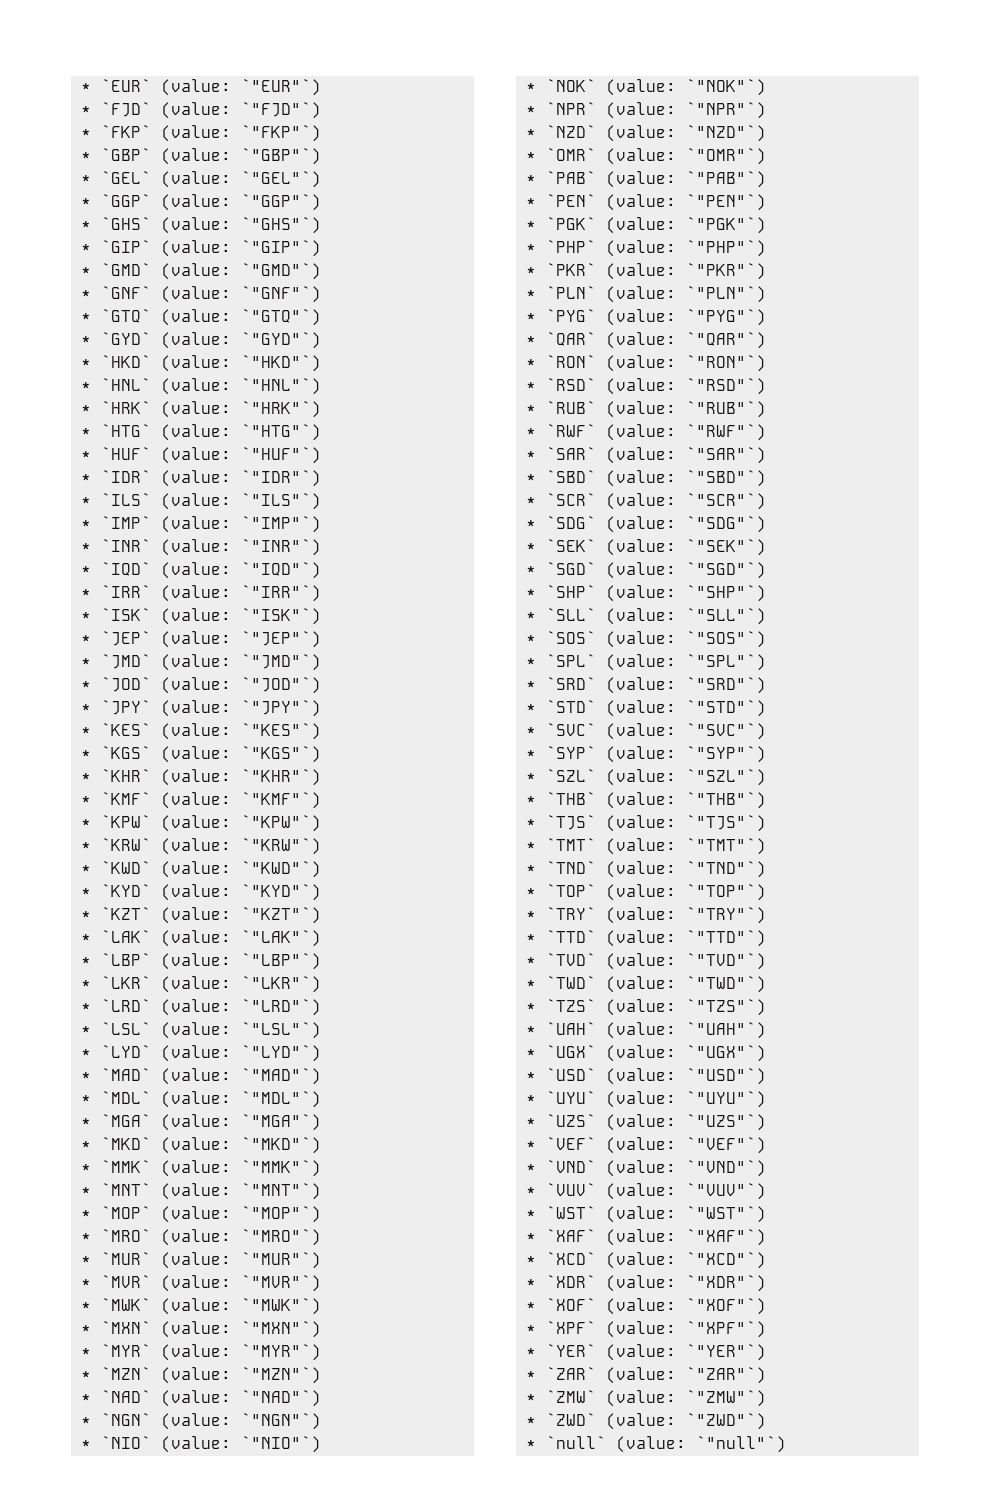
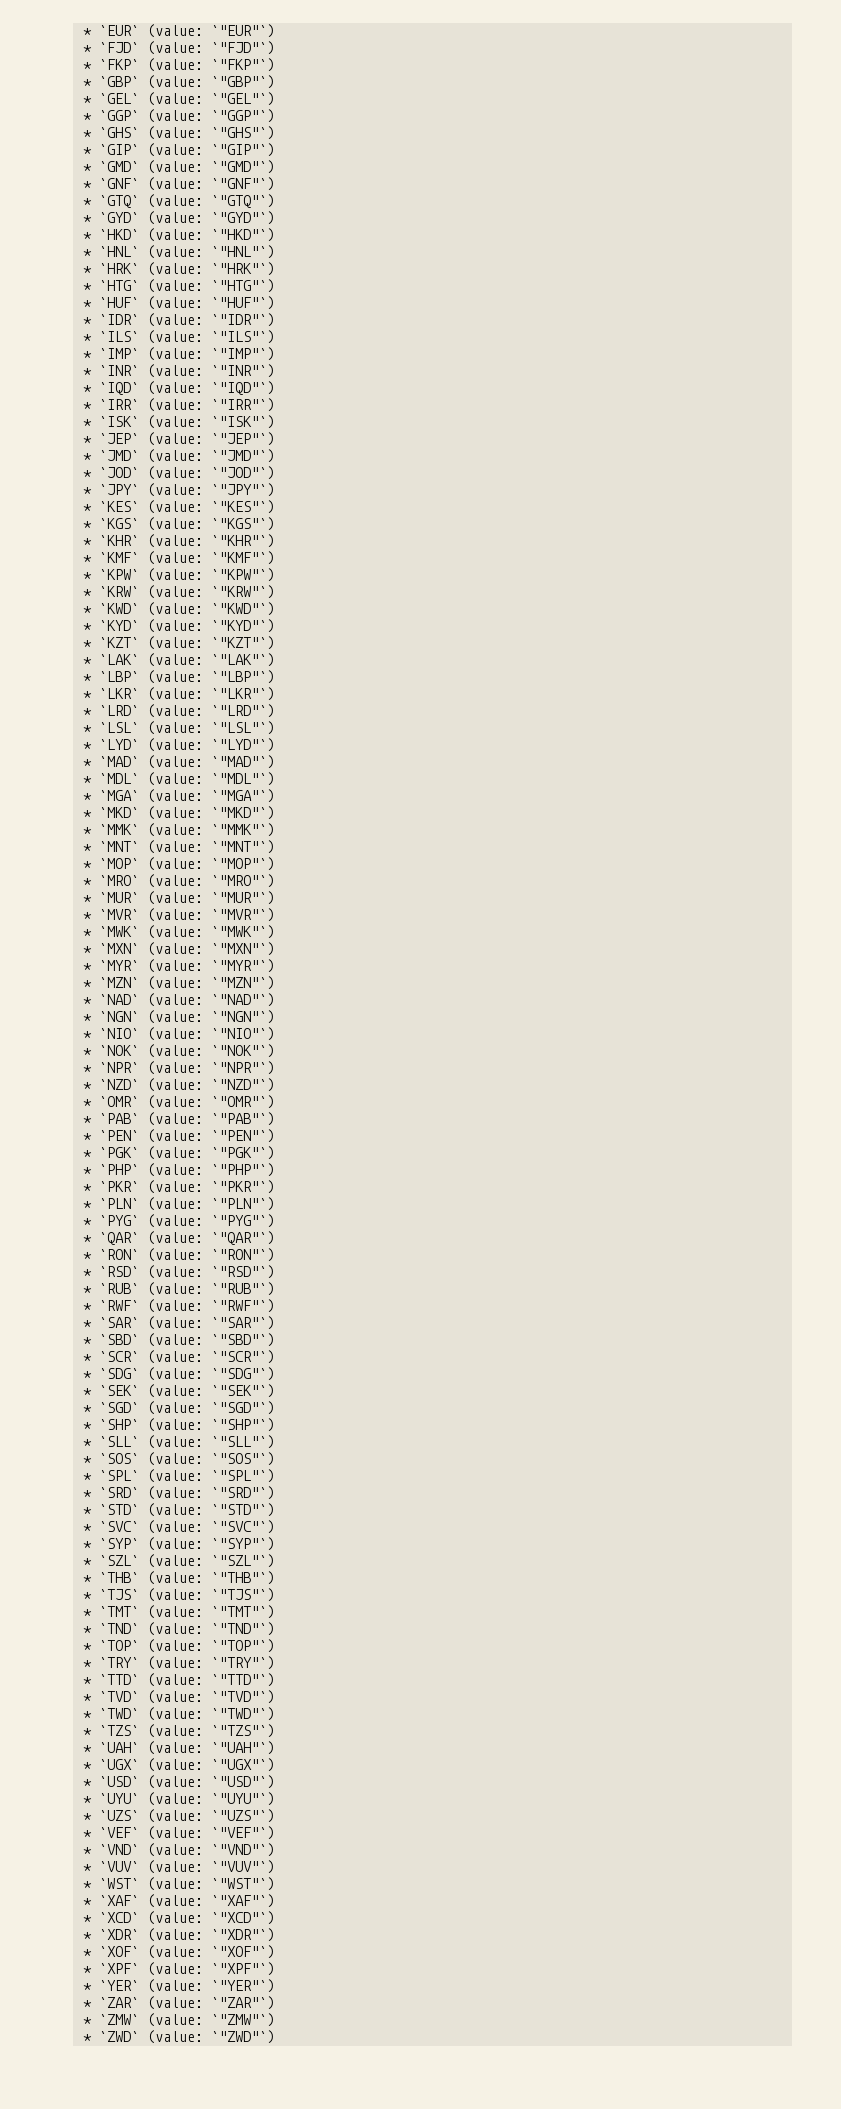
[525,1436,786,1453] // * `null` (value: `"null"`) -> (275, 2037) none

